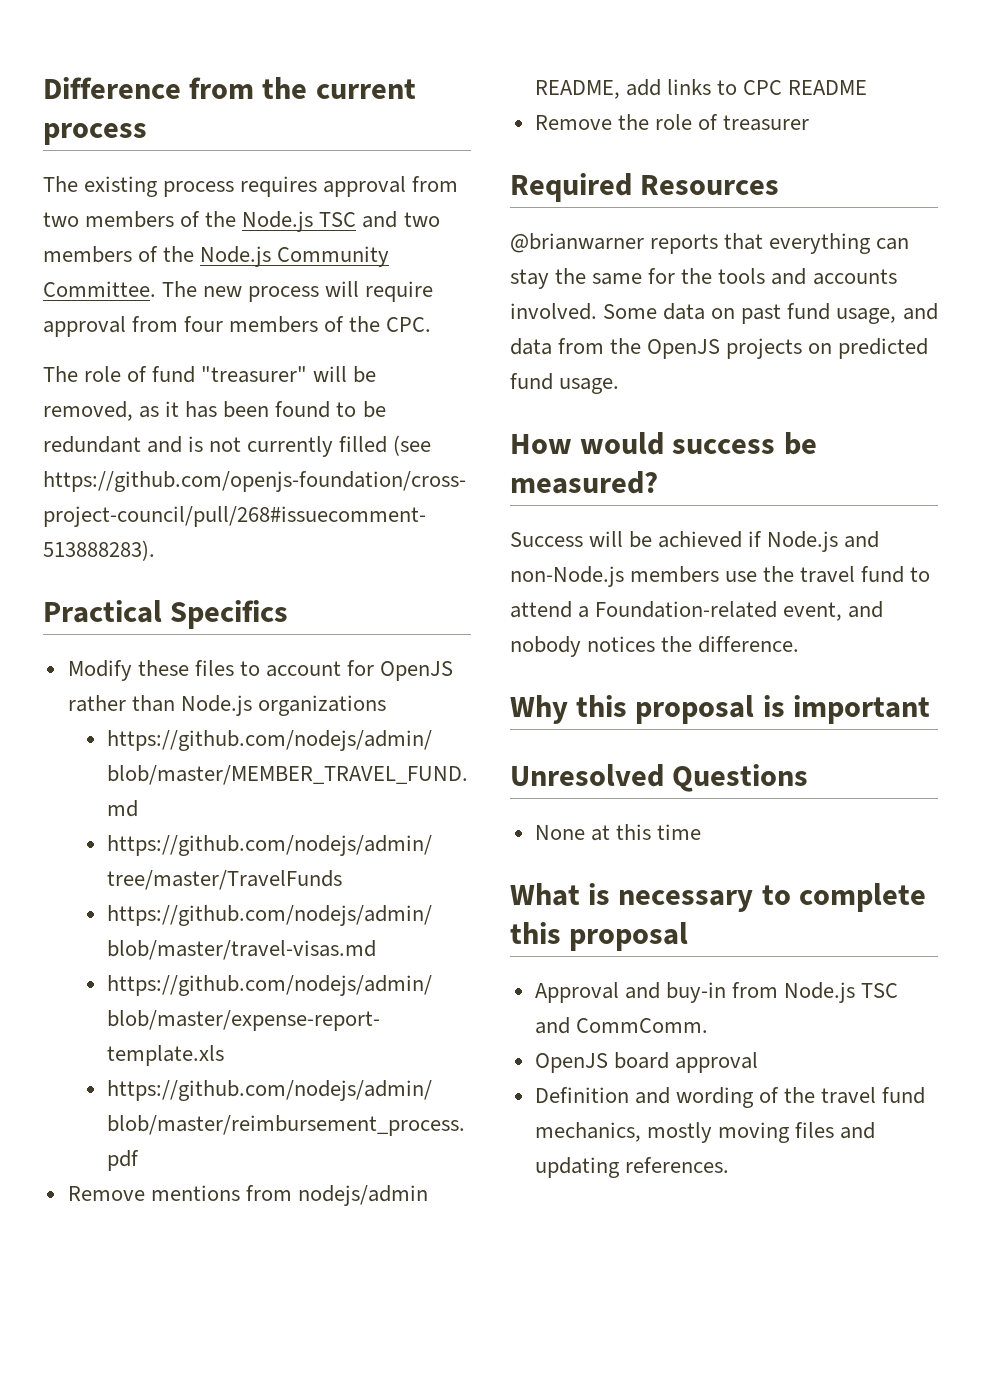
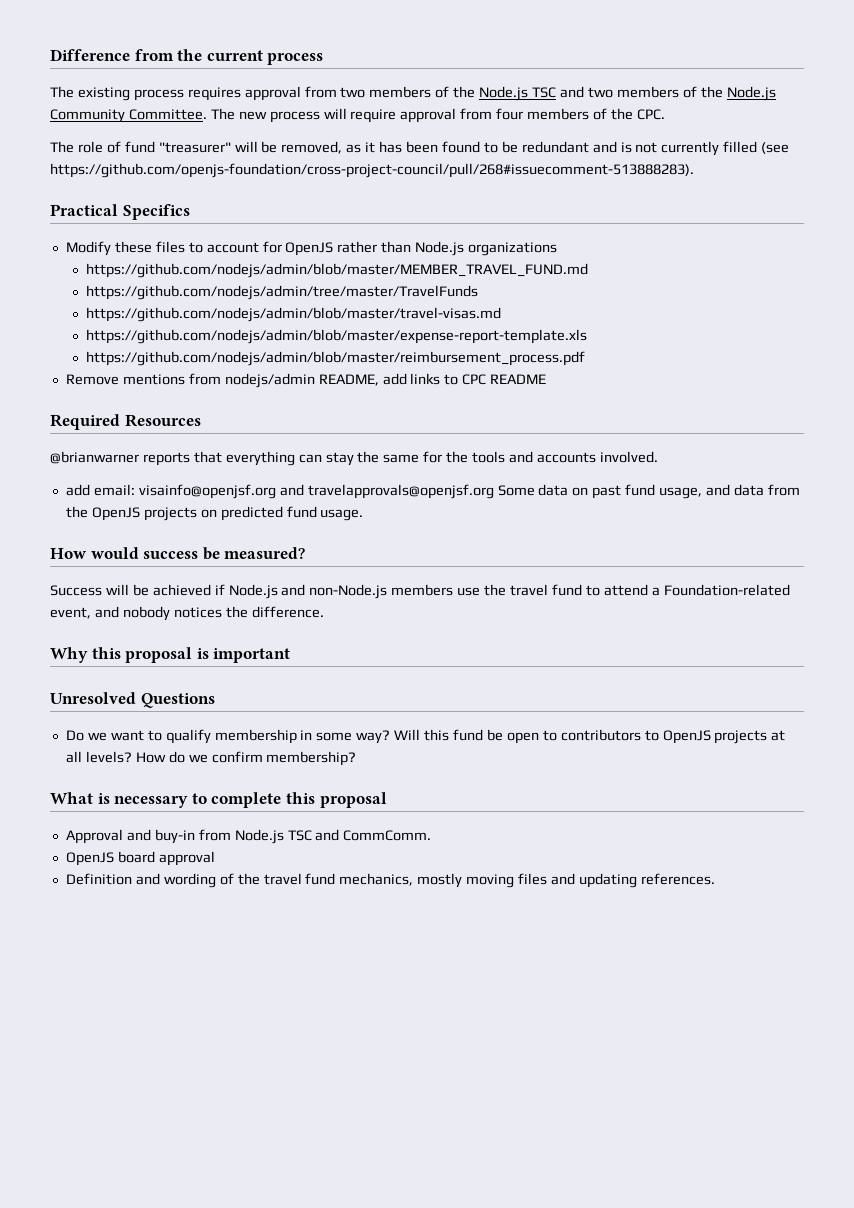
[534,114,810,131] // Remove the role of treasurer -> (547, 379) none
(597, 311) none -> [65,484,494,499] // add email: visainfo@openjsf.org and travelapprovals@openjsf.org
[534,824,701,841] None at this time -> [65,729,786,744] [65,751,357,766] Do we want to qualify membership in some way? Will this fund be open to contributors to OpenJS projects at all levels? How do we confirm membership?

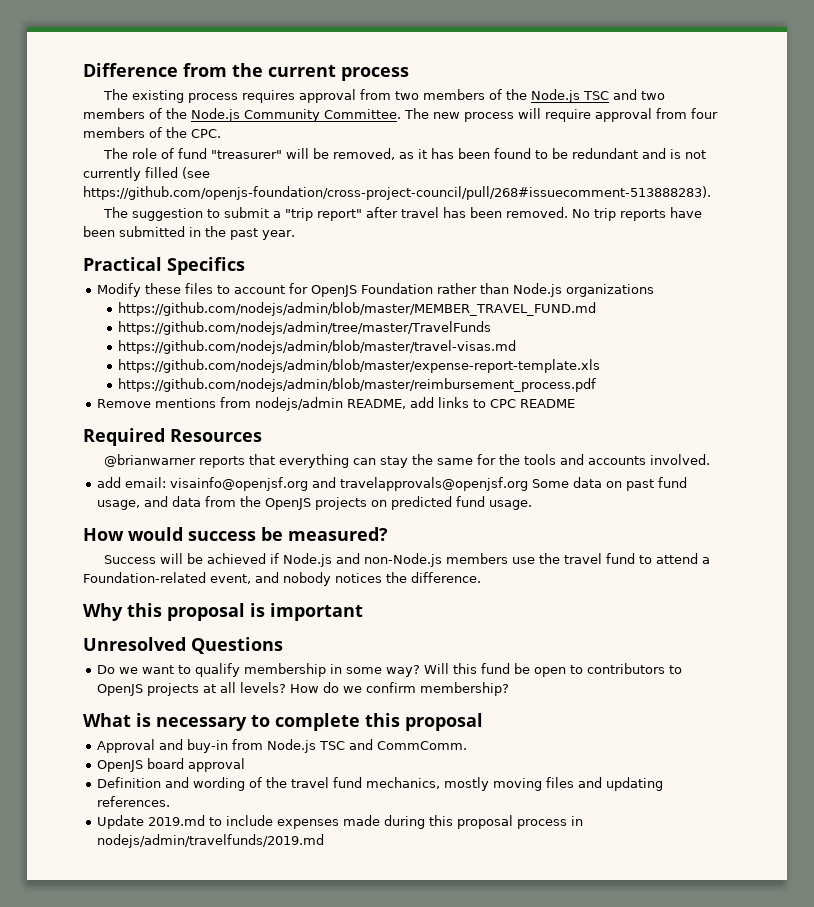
(694, 170) none -> [103,207,703,221] [83,226,295,240] // The suggestion to submit a "trip report" after travel has been removed. No trip reports have been submitted in the past year.
(334, 249) none -> [360,283,433,294] Foundation
(715, 879) none -> [96,815,583,829] [96,834,324,848] // Update 2019.md to include expenses made during this proposal process in nodejs/admin/travelfunds/2019.md

